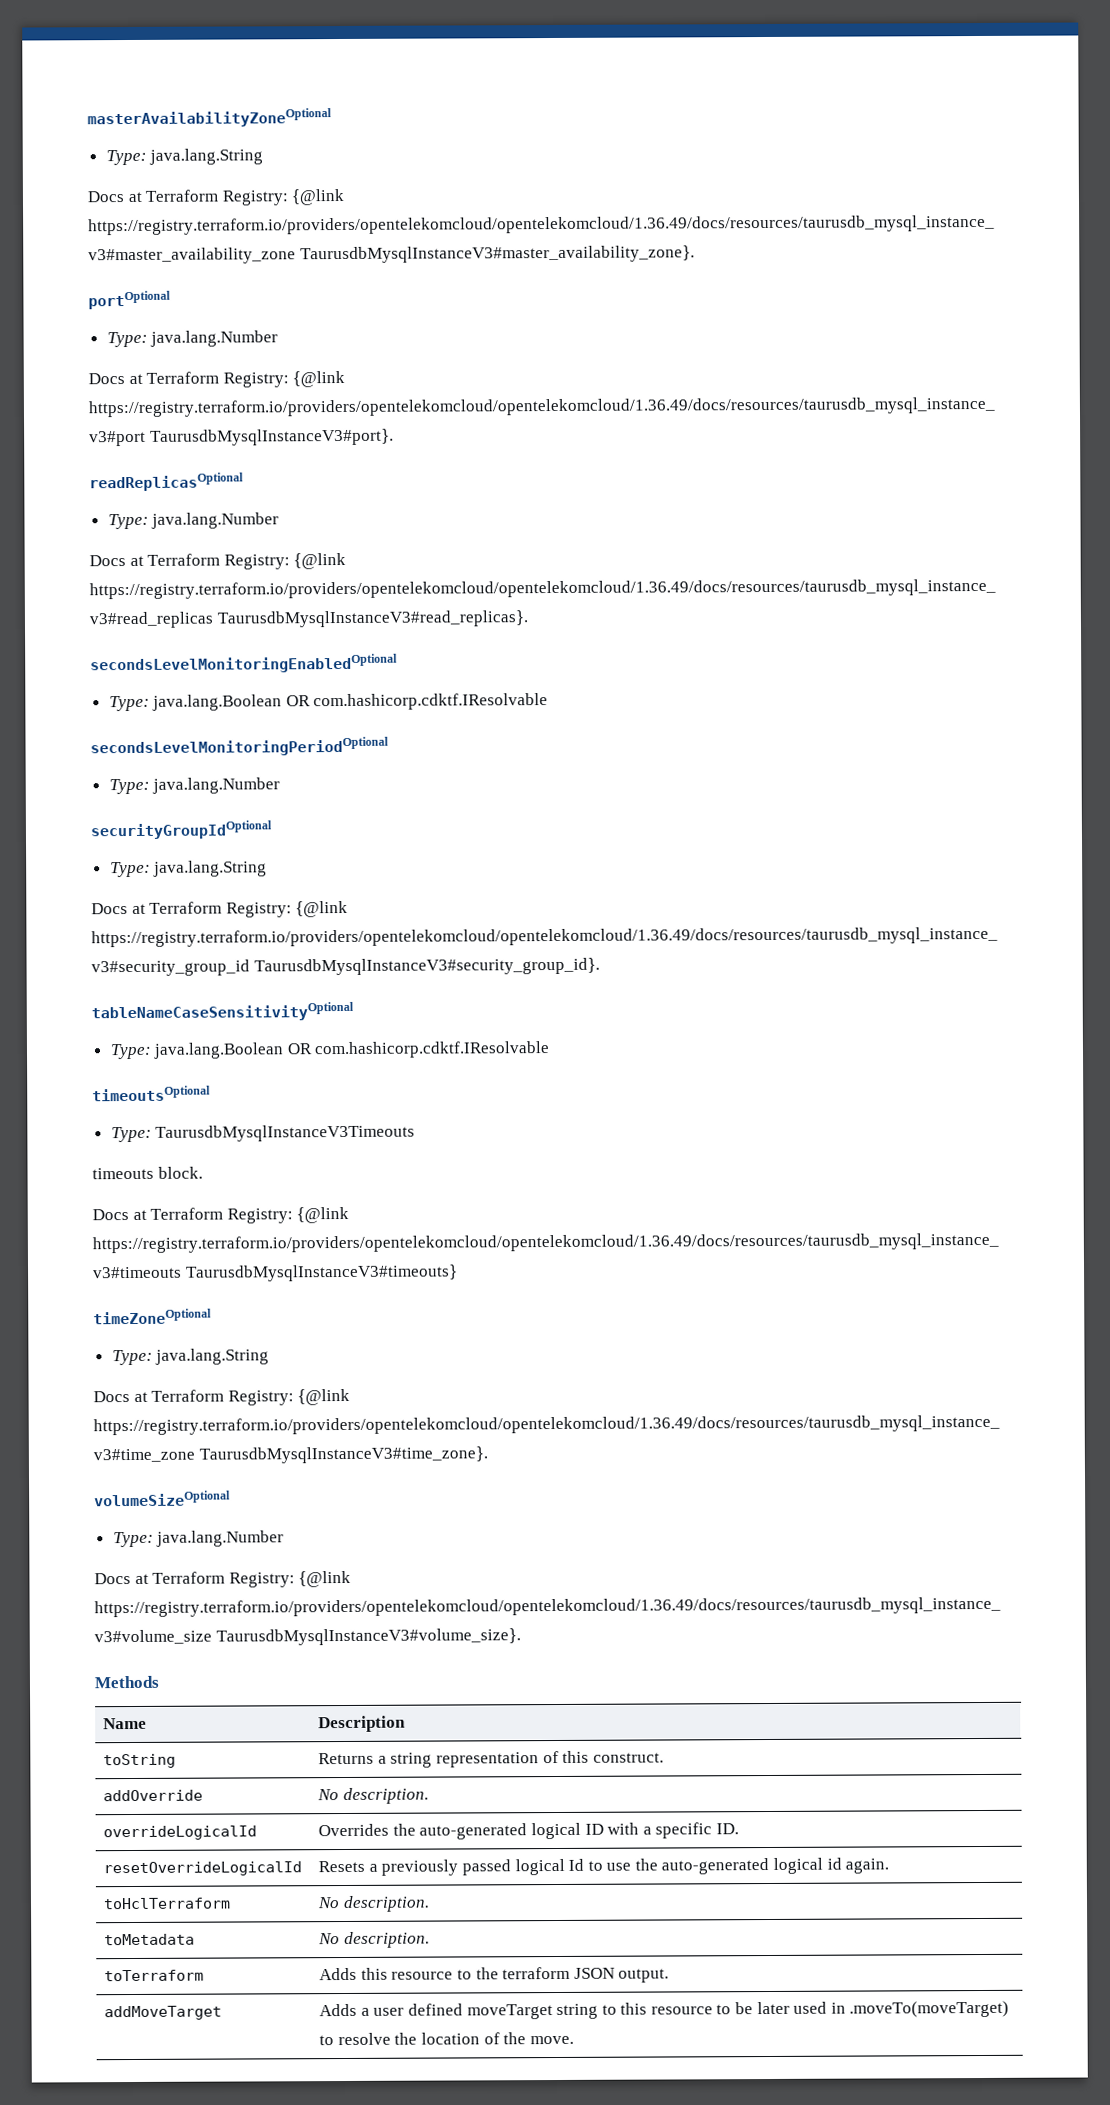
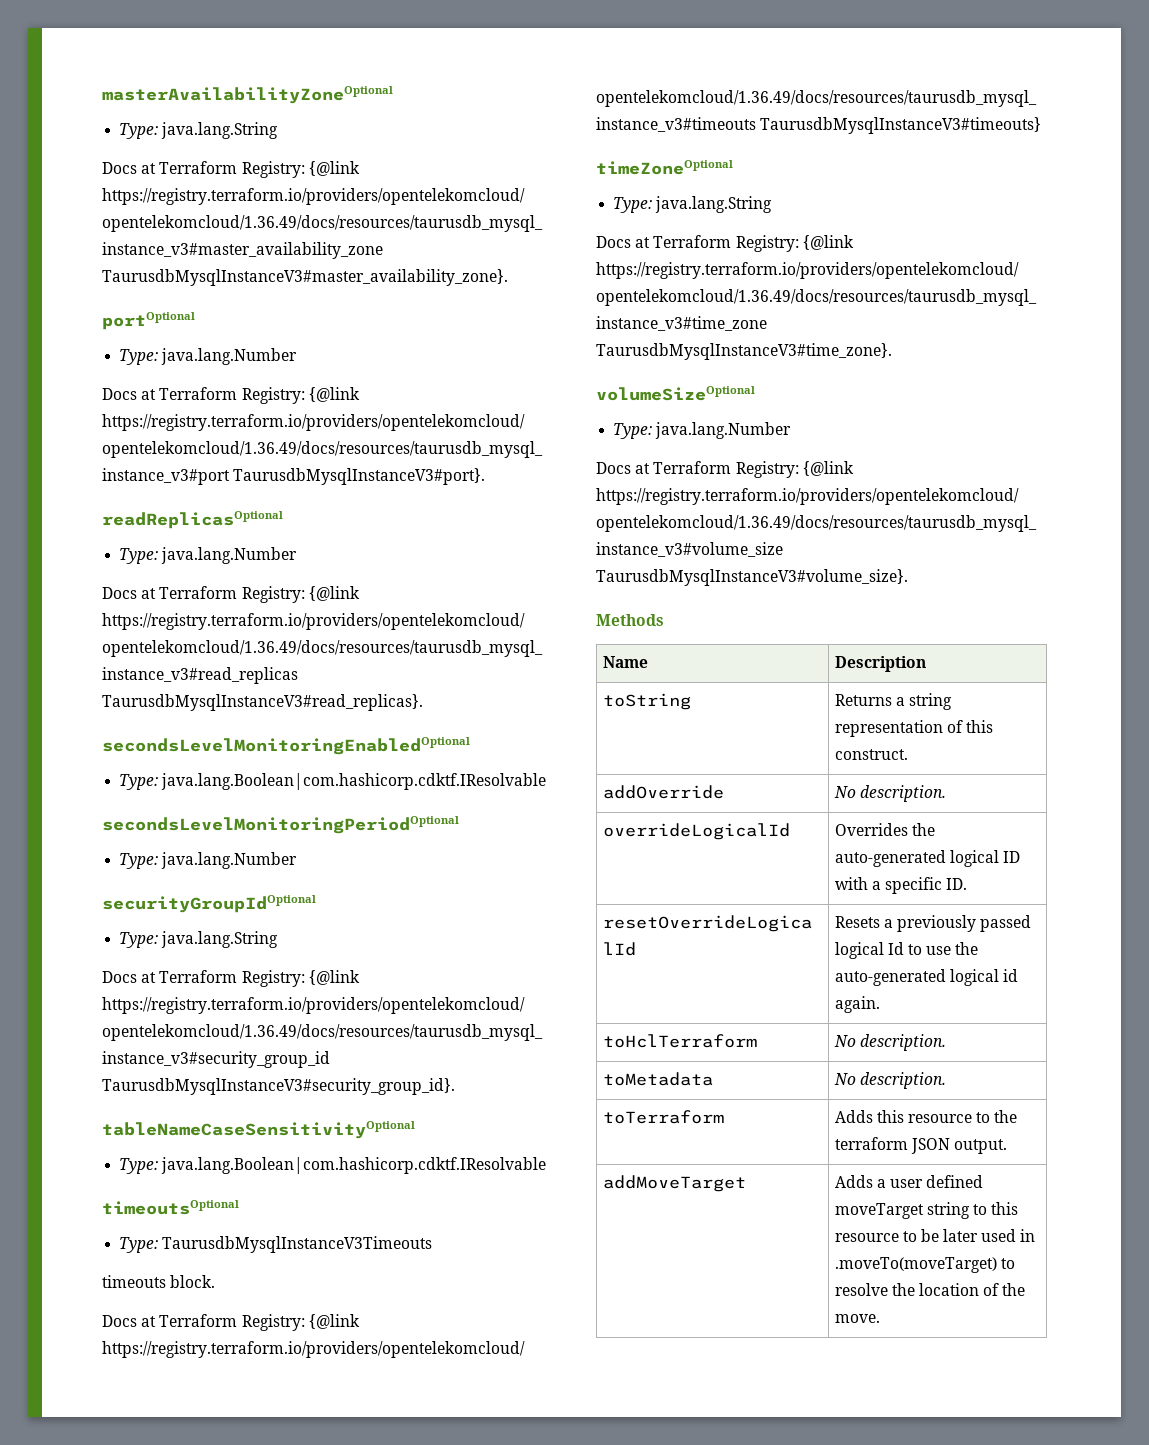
[152,693,549,711] java.lang.Boolean OR com.hashicorp.cdktf.IResolvable -> [161,773,547,790] java.lang.Boolean|com.hashicorp.cdktf.IResolvable
[153,1041,551,1059] java.lang.Boolean OR com.hashicorp.cdktf.IResolvable -> [161,1157,547,1174] java.lang.Boolean|com.hashicorp.cdktf.IResolvable

